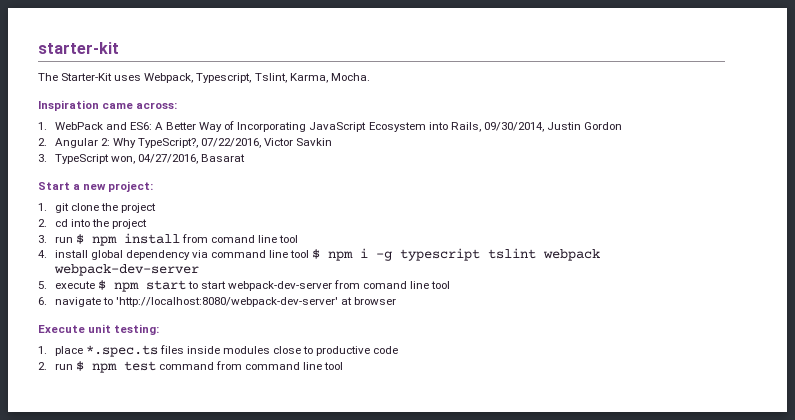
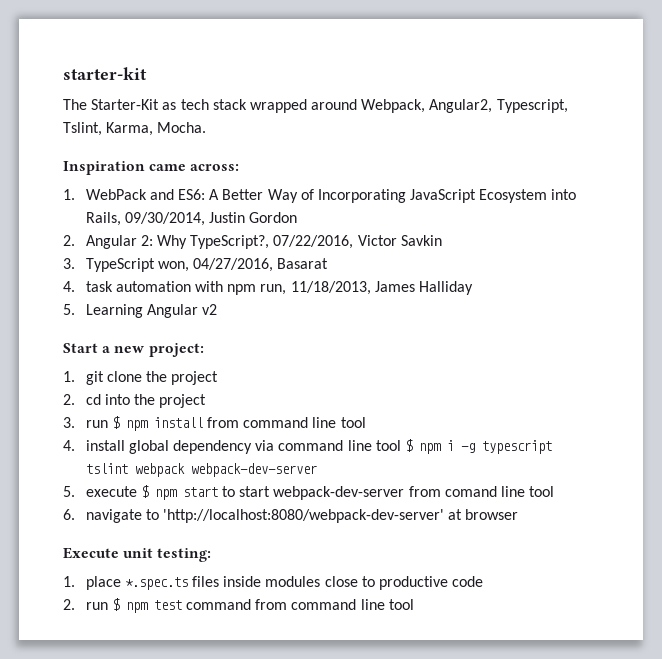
[114,73,194,83] uses Webpack, -> [162,99,493,113] as tech stack wrapped around Webpack, Angular2,
(245, 158) none -> [63,281,473,295] [63,304,217,318] // 4. task automation with npm run, 11/18/2013, James Halliday // 5. Learning Angular v2
[210,235,255,243] comand -> [243,417,309,428] command

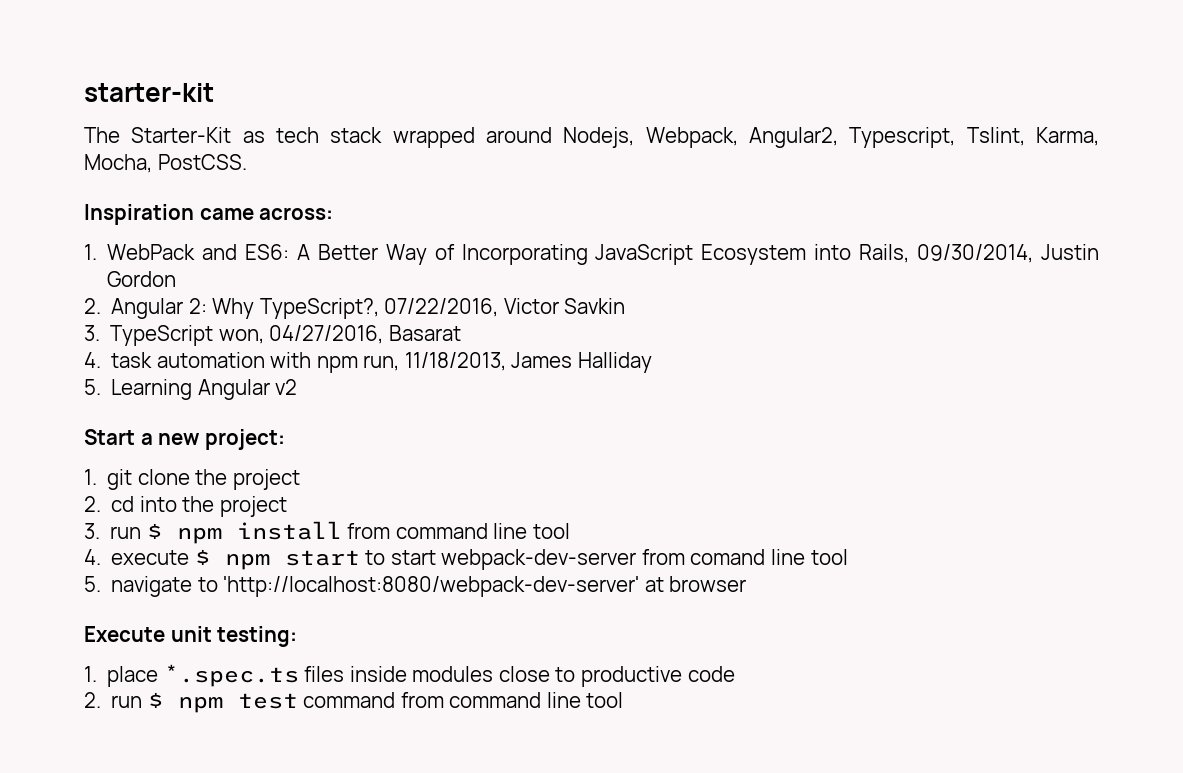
(358, 104) none -> [563,127,635,148] Nodejs,
[157,122,207,133] Mocha. -> [84,154,247,173] Mocha, PostCSS.
[85,439,552,454] [85,463,317,477] [63,486,75,497] install global dependency via command line tool $ npm i -g typescript tslint webpack webpack-dev-server // 5. -> (101, 557) none
[63,509,75,520] 6. -> [84,576,101,592] 5.

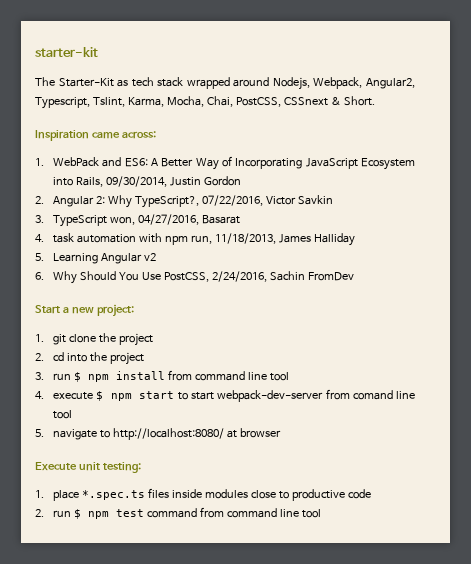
[157,154,247,170] PostCSS. -> [206,96,375,107] Chai, PostCSS, CSSnext & Short.
(298, 387) none -> [35,271,354,284] // 6. Why Should You Use PostCSS, 2/24/2016, Sachin FromDev
[223,576,640,597] 'http://localhost:8080/webpack-dev-server' -> [112,428,224,440] http://localhost:8080/

